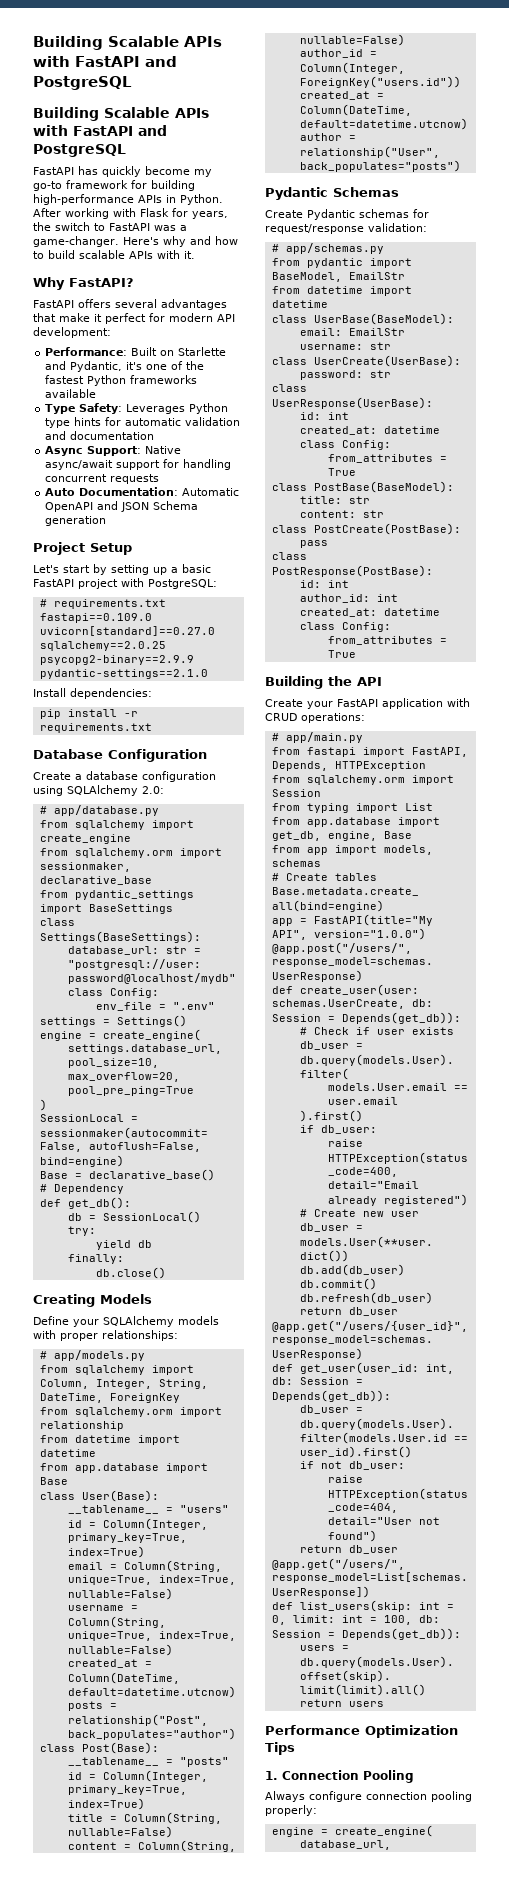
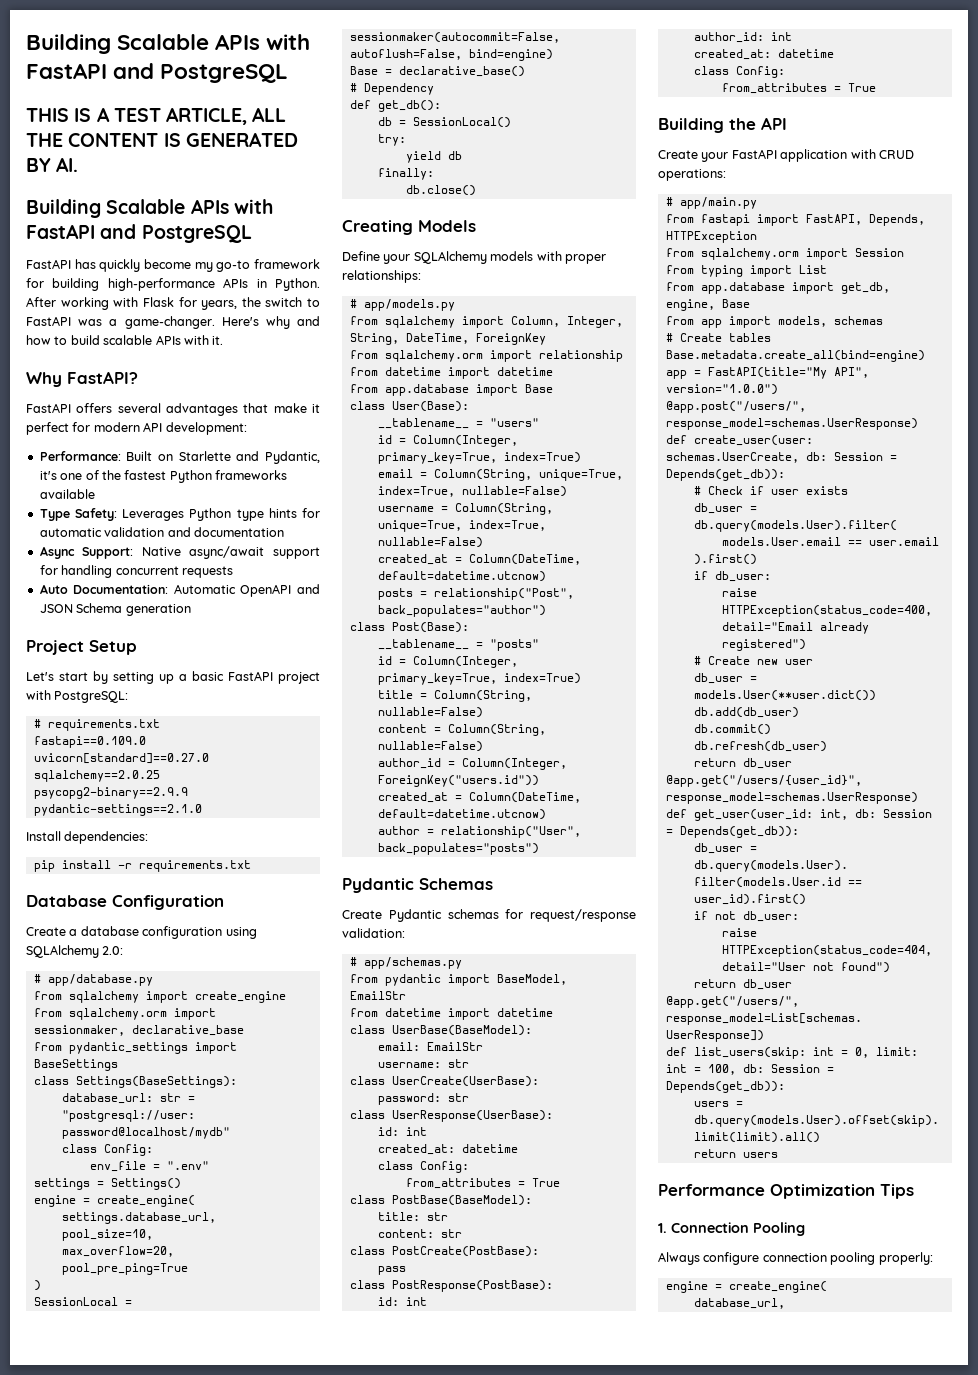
[33,36,222,50] [33,56,177,67] [33,76,132,90] Building Scalable APIs with FastAPI and PostgreSQL -> [26,34,311,54] [26,63,289,83] [26,107,287,125] [26,132,298,147] [26,157,79,172] Building Scalable APIs with FastAPI and PostgreSQL // THIS IS A TEST ARTICLE, ALL THE CONTENT IS GENERATED BY AI.

